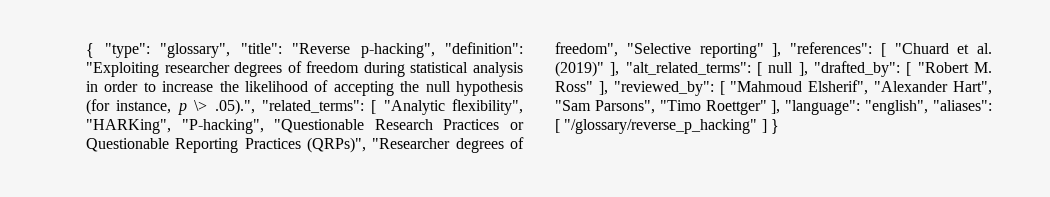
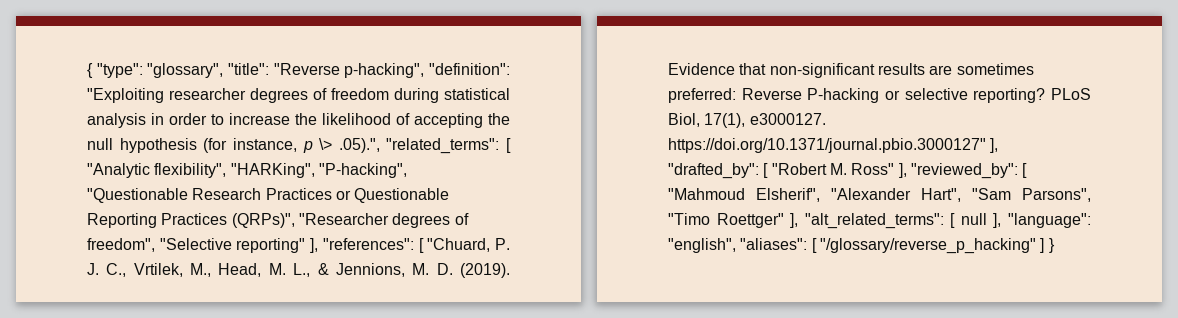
[894,43,992,54] [555,61,794,77] "Chuard et al. (2019)" ], "alt_related_terms": [ null -> [427,238,511,252] [87,263,511,278] [668,63,1034,78] [668,88,1091,103] [668,113,826,128] [668,138,986,153] "Chuard, P. J. C., Vrtilek, M., Head, M. L., & Jennions, M. D. (2019). Evidence that non-significant results are sometimes preferred: Reverse P-hacking or selective reporting? PLoS Biol, 17(1), e3000127. https://doi.org/10.1371/journal.pbio.3000127"
(781, 107) none -> [804,213,1002,229] "alt_related_terms": [ null ],

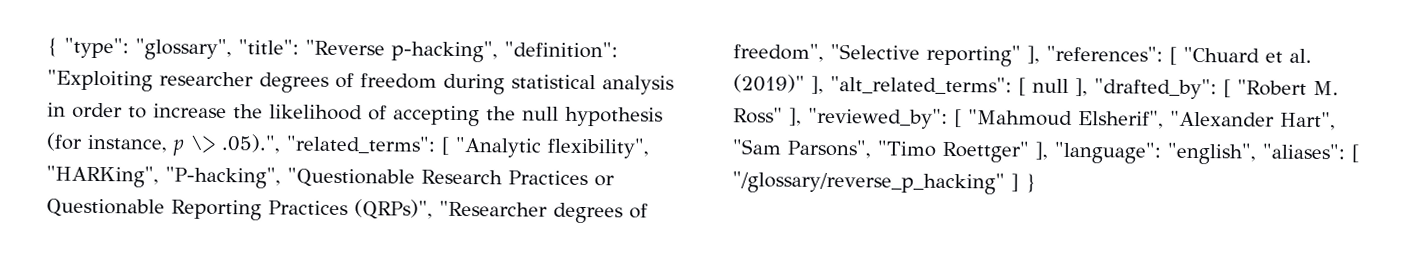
[427,238,511,252] [87,263,511,278] [668,63,1034,78] [668,88,1091,103] [668,113,826,128] [668,138,986,153] "Chuard, P. J. C., Vrtilek, M., Head, M. L., & Jennions, M. D. (2019). Evidence that non-significant results are sometimes preferred: Reverse P-hacking or selective reporting? PLoS Biol, 17(1), e3000127. https://doi.org/10.1371/journal.pbio.3000127" -> [1183,46,1312,63] [733,74,1069,96] "Chuard et al. (2019)" ], "alt_related_terms": [ null
[804,213,1002,229] "alt_related_terms": [ null ], -> (1048, 150) none

